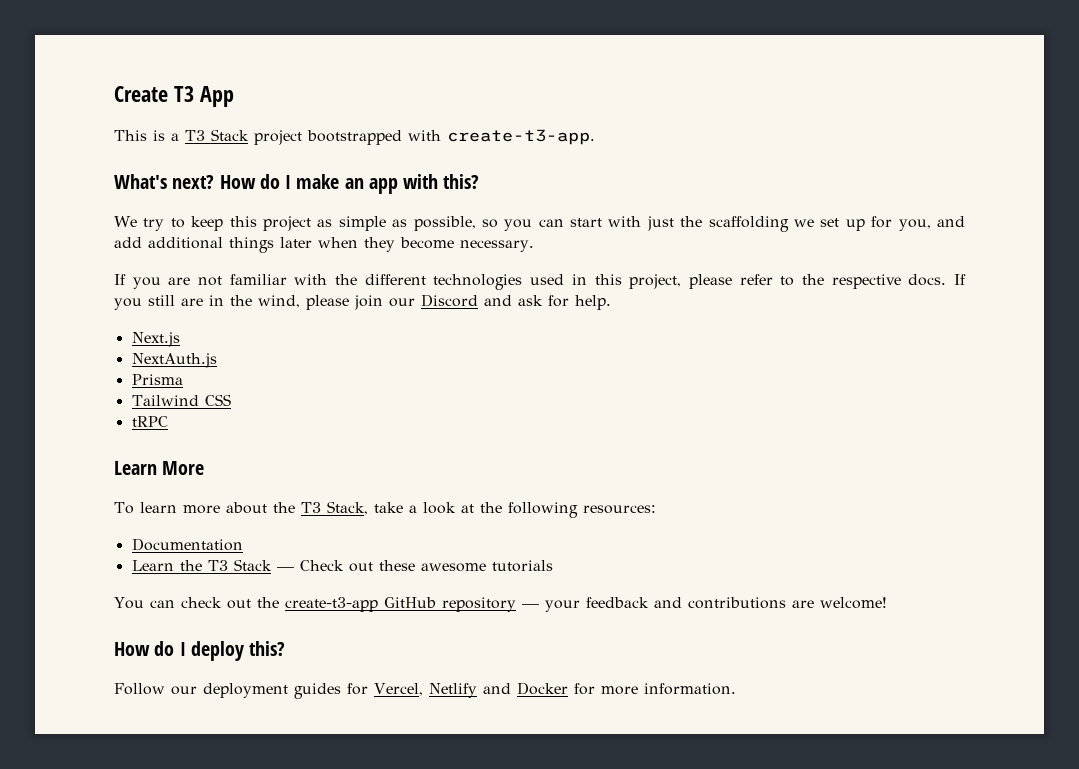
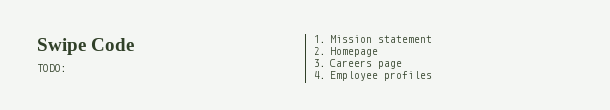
[114,86,234,107] [114,129,595,145] [114,174,480,194] [114,216,965,232] [114,237,534,253] [114,274,967,290] [114,294,611,310] [131,332,180,347] [131,353,217,368] [131,374,183,385] [131,394,231,406] [131,416,168,427] [114,461,205,475] [114,501,656,518] [131,538,243,551] [131,559,553,572] [114,597,887,612] [114,641,286,661] [114,682,736,699] Create T3 App // This is a T3 Stack project bootstrapped with create-t3-app. // What's next? How do I make an app with this? // We try to keep this project as simple as possible, so you can start with just the scaffolding we set up for you, and add additional things later when they become necessary. // If you are not familiar with the different technologies used in this project, please refer to the respective docs. If you still are in the wind, please join our Discord and ask for help. // Next.js // NextAuth.js // Prisma // Tailwind CSS // tRPC // Learn More // To learn more about the T3 Stack, take a look at the following resources: // Documentation // Learn the T3 Stack — Check out these awesome tutorials // You can check out the create-t3-app GitHub repository — your feedback and contributions are welcome! // How do I deploy this? // Follow our deployment guides for Vercel, Netlify and Docker for more information. -> [37,38,135,55] [37,64,67,72] [314,35,433,43] [314,47,379,57] [314,59,403,69] [314,71,433,81] Swipe Code // TODO: // 1. Mission statement // 2. Homepage // 3. Careers page // 4. Employee profiles

